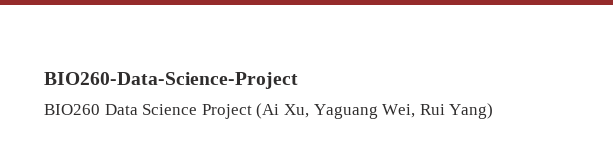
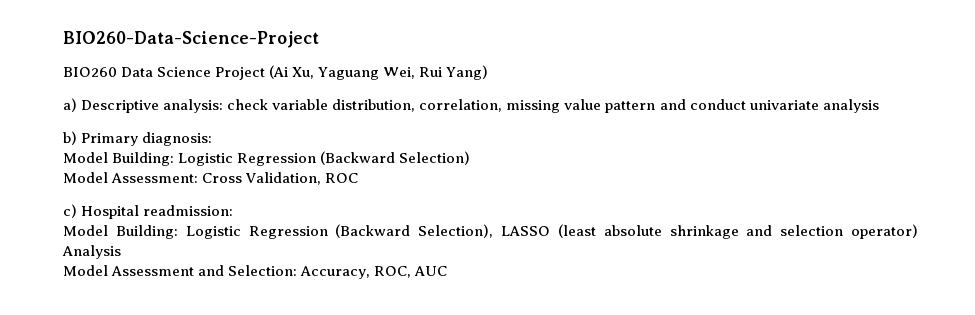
(494, 111) none -> [63,98,879,113] [63,131,213,146] [63,151,471,166] [63,172,359,185] [63,204,234,219] [63,224,919,239] [62,245,121,259] [63,265,448,279] // a) Descriptive analysis: check variable distribution, correlation, missing value pattern and conduct univariate analysis // b) Primary diagnosis: // Model Building: Logistic Regression (Backward Selection) // Model Assessment: Cross Validation, ROC // c) Hospital readmission: // Model Building: Logistic Regression (Backward Selection), LASSO (least absolute shrinkage and selection operator) Analysis // Model Assessment and Selection: Accuracy, ROC, AUC

